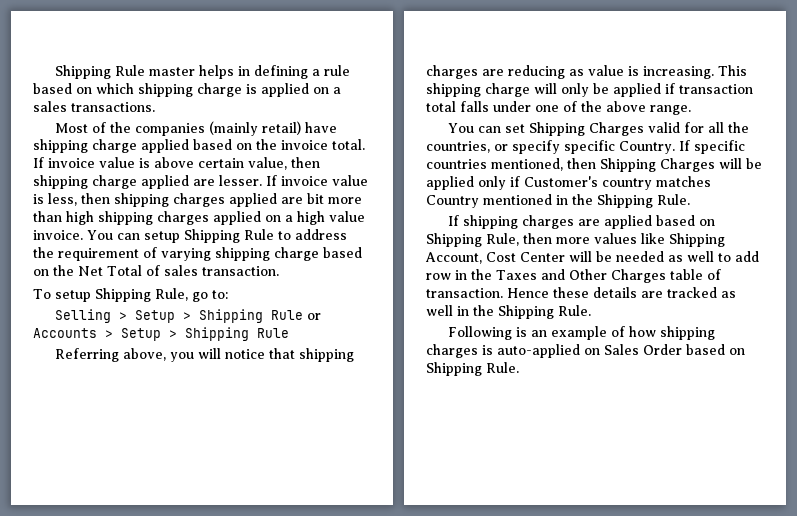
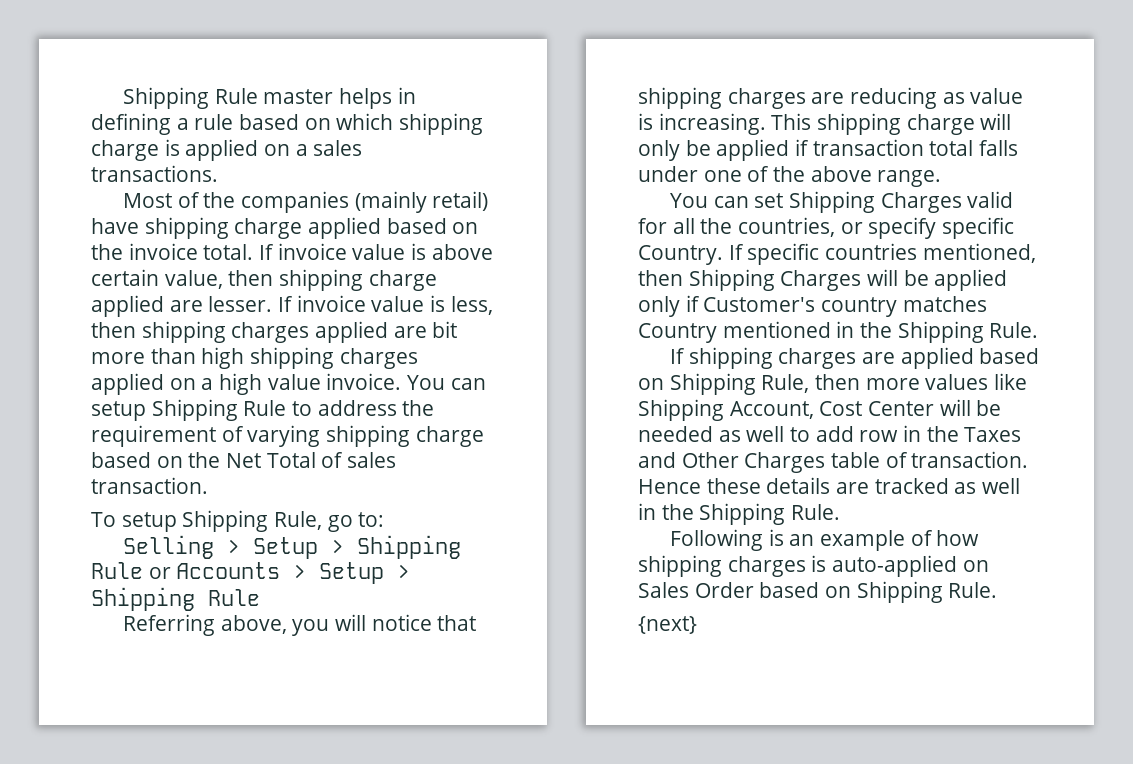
(519, 367) none -> [638,616,697,634] // {next}

